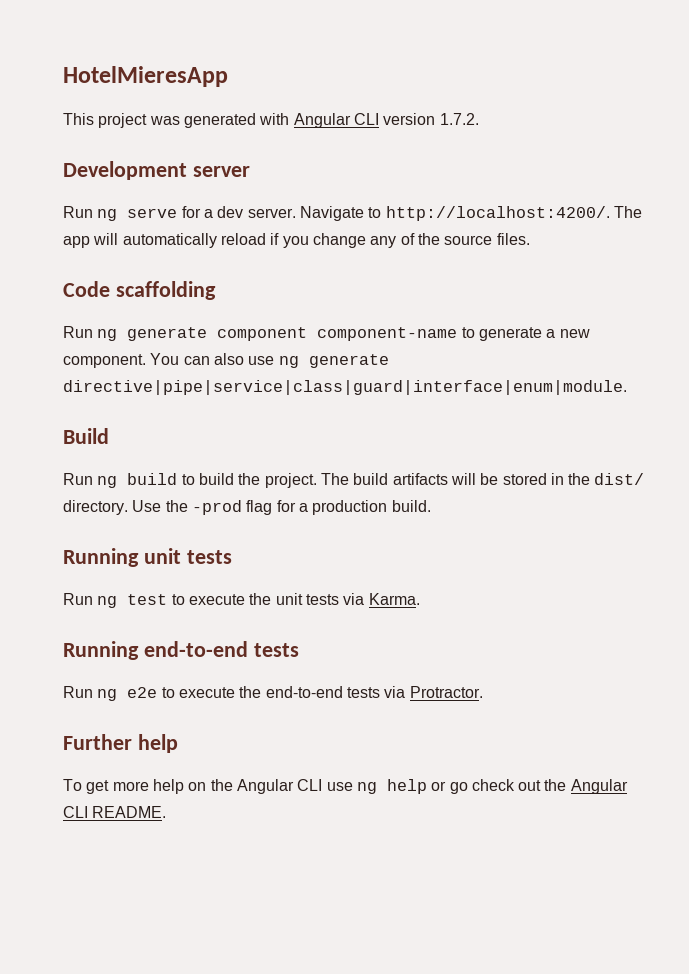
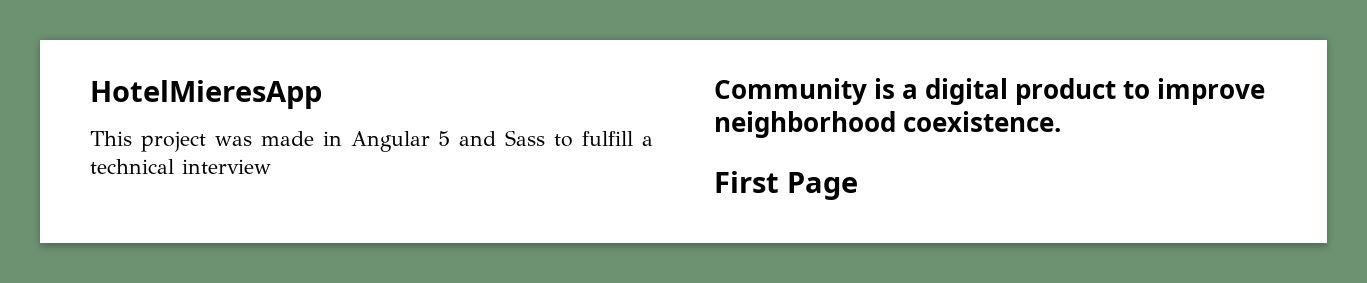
[183,113,479,128] [63,161,250,180] [63,206,642,221] [63,233,530,248] [63,281,216,300] [63,326,590,341] [63,353,389,368] [63,380,627,395] [63,428,109,444] [63,473,645,488] [63,500,431,515] [63,548,232,567] [63,593,420,608] [63,641,299,660] [63,686,483,701] [63,734,178,753] [63,779,628,794] [63,806,167,818] generated with Angular CLI version 1.7.2. // Development server // Run ng serve for a dev server. Navigate to http://localhost:4200/. The app will automatically reload if you change any of the source files. // Code scaffolding // Run ng generate component component-name to generate a new component. You can also use ng generate directive|pipe|service|class|guard|interface|enum|module. // Build // Run ng build to build the project. The build artifacts will be stored in the dist/ directory. Use the -prod flag for a production build. // Running unit tests // Run ng test to execute the unit tests via Karma. // Running end-to-end tests // Run ng e2e to execute the end-to-end tests via Protractor. // Further help // To get more help on the Angular CLI use ng help or go check out the Angular CLI README. -> [260,130,654,152] [90,159,271,174] [714,78,1266,105] [714,111,1062,138] [714,171,858,200] made in Angular 5 and Sass to fulfill a technical interview // Community is a digital product to improve neighborhood coexistence. // First Page

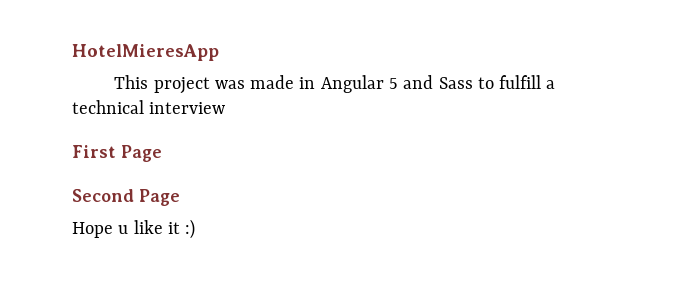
[714,78,1266,105] [714,111,1062,138] [714,171,858,200] Community is a digital product to improve neighborhood coexistence. // First Page -> [72,145,162,162] [72,189,180,206] [72,219,196,239] First Page // Second Page // Hope u like it :)

